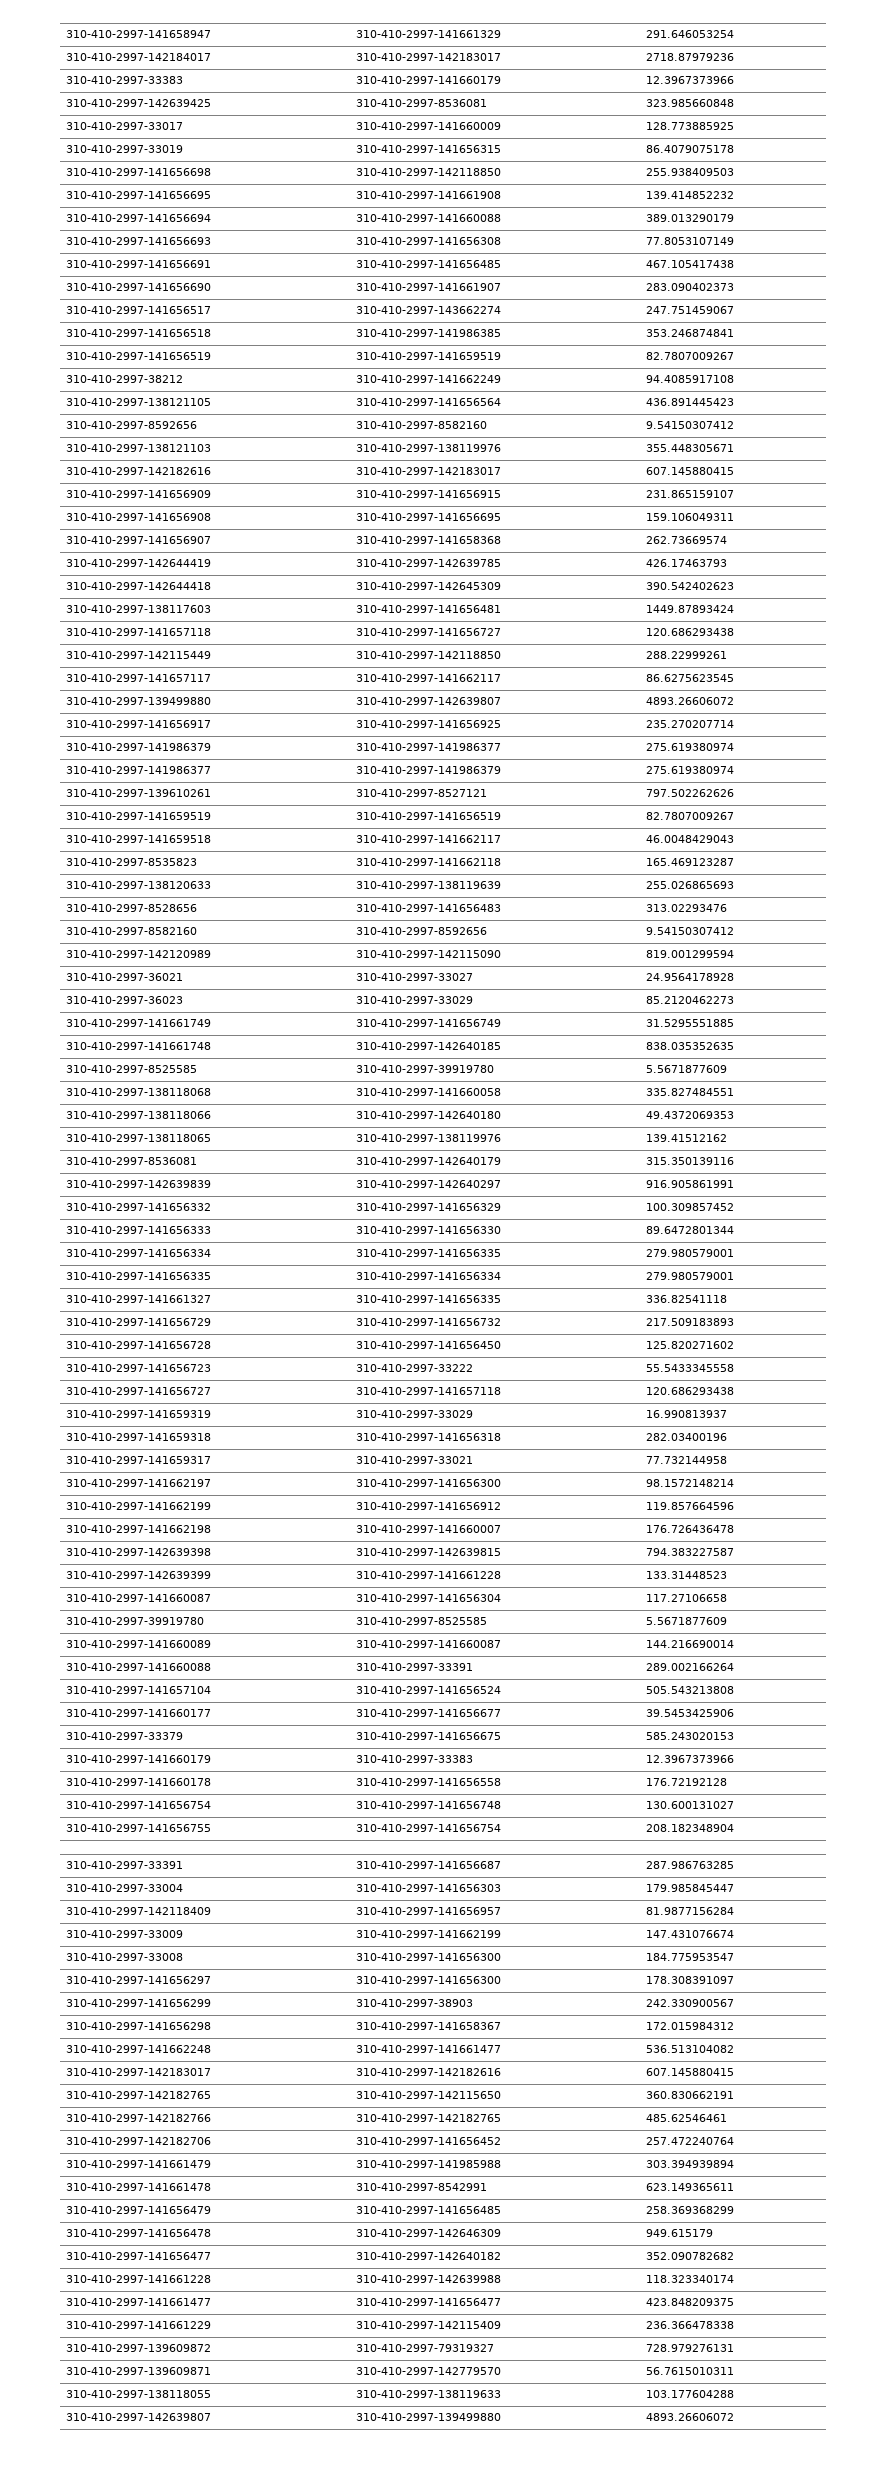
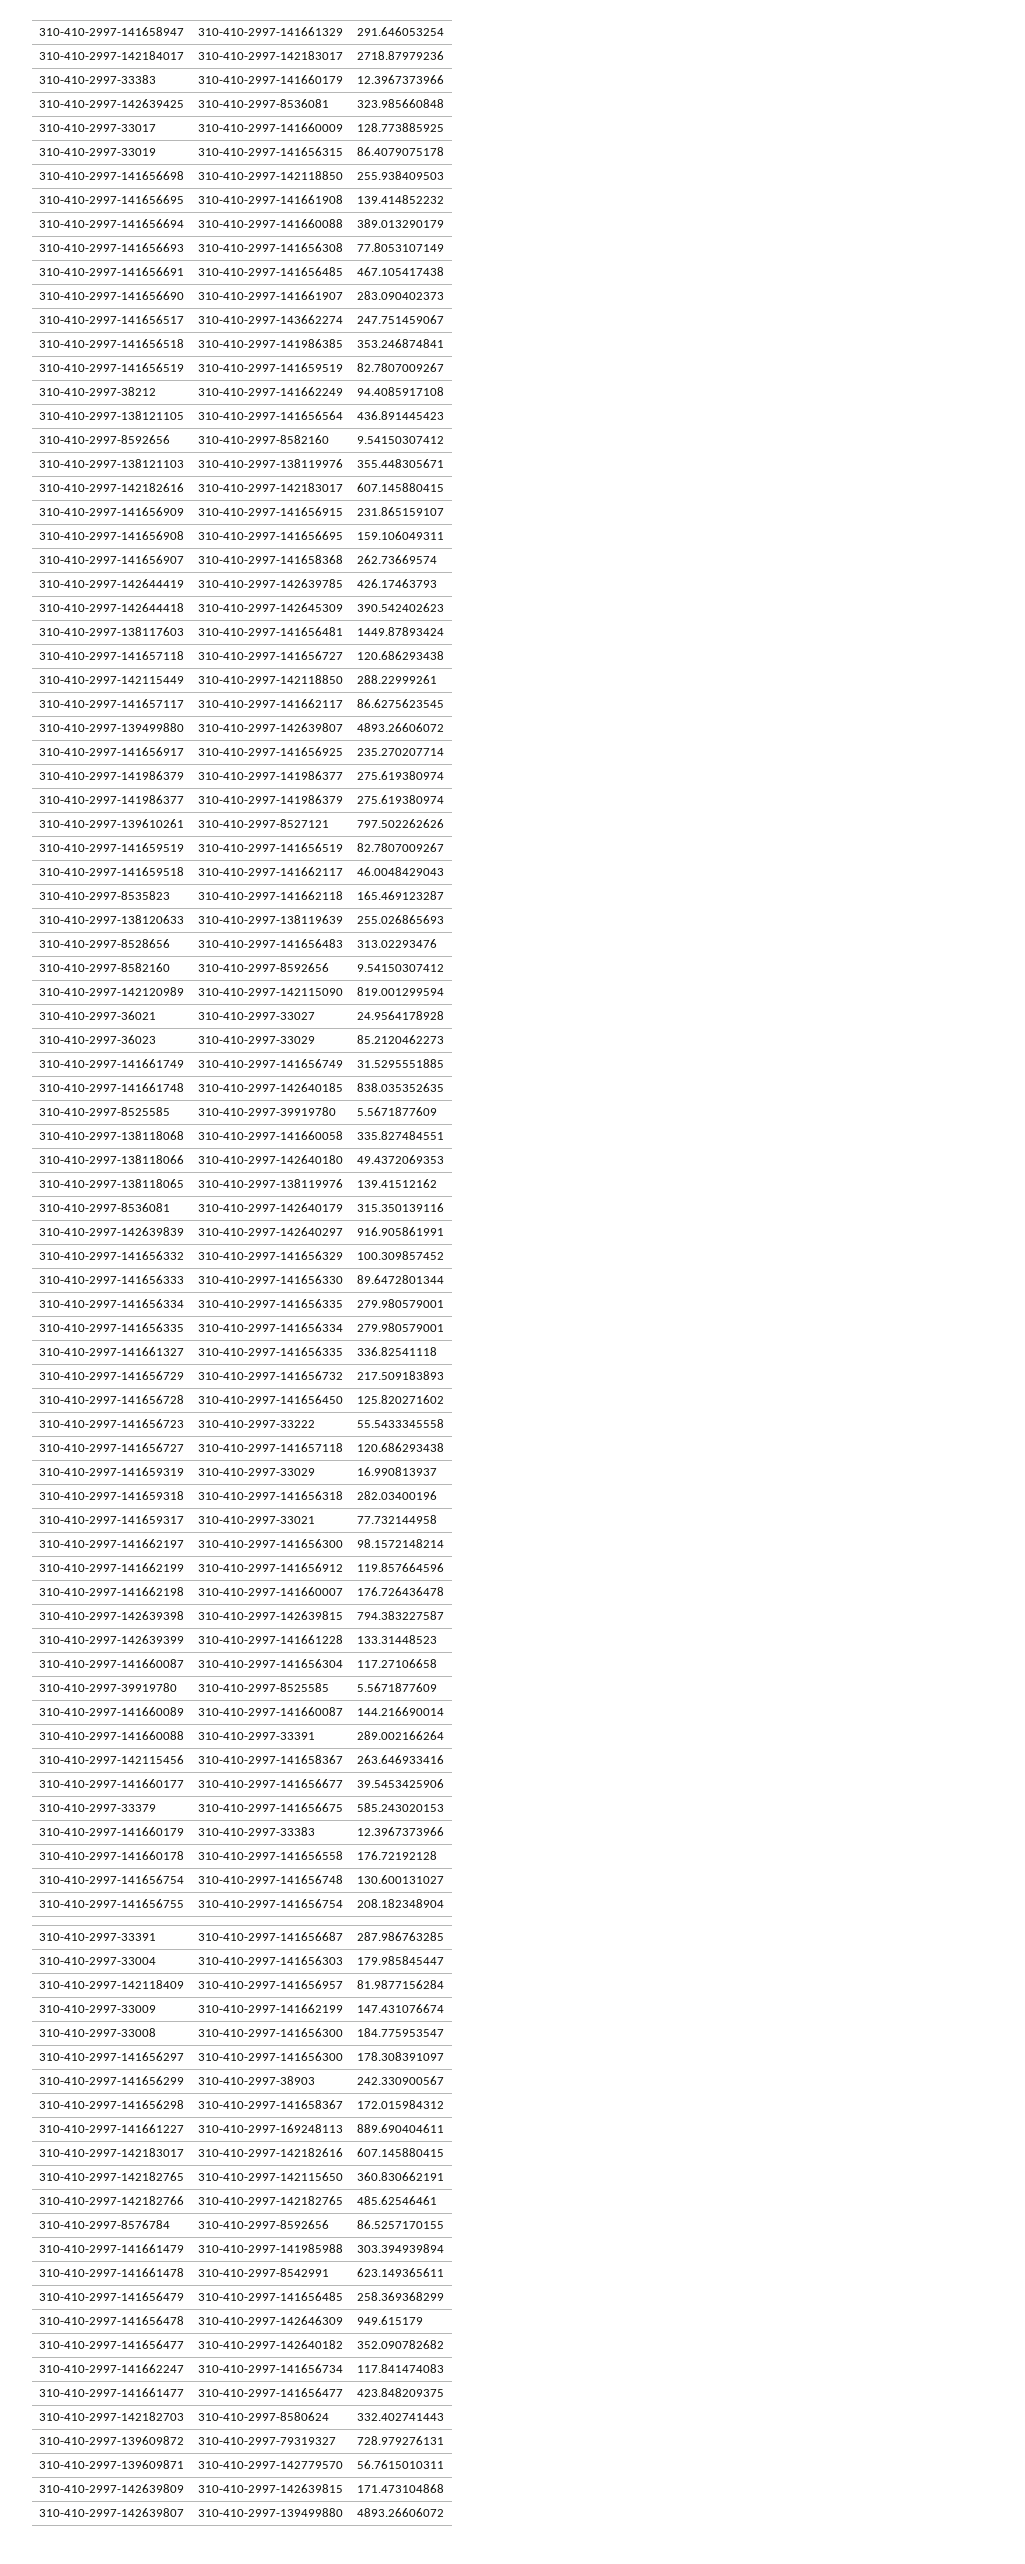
[65,1686,211,1694] [355,1686,501,1694] [645,1686,734,1694] 310-410-2997-141657104 | 310-410-2997-141656524 | 505.543213808 -> [38,1755,184,1764] [197,1755,343,1764] [356,1755,444,1764] 310-410-2997-142115456 | 310-410-2997-141658367 | 263.646933416
[65,2045,211,2053] [355,2045,501,2053] [645,2045,734,2053] 310-410-2997-141662248 | 310-410-2997-141661477 | 536.513104082 -> [38,2124,184,2133] [197,2124,343,2133] [356,2124,444,2133] 310-410-2997-141661227 | 310-410-2997-169248113 | 889.690404611
[65,2137,211,2145] [355,2137,501,2145] [645,2137,734,2145] 310-410-2997-142182706 | 310-410-2997-141656452 | 257.472240764 -> [38,2220,170,2229] [197,2220,329,2229] [356,2220,444,2229] 310-410-2997-8576784 | 310-410-2997-8592656 | 86.5257170155
[65,2275,211,2283] [355,2275,501,2283] [645,2275,734,2283] 310-410-2997-141661228 | 310-410-2997-142639988 | 118.323340174 -> [38,2364,184,2373] [197,2364,343,2373] [356,2364,444,2373] 310-410-2997-141662247 | 310-410-2997-141656734 | 117.841474083
[65,2321,211,2329] [355,2321,501,2329] [645,2321,734,2329] 310-410-2997-141661229 | 310-410-2997-142115409 | 236.366478338 -> [38,2412,184,2421] [197,2412,329,2421] [356,2413,444,2421] 310-410-2997-142182703 | 310-410-2997-8580624 | 332.402741443
[65,2390,211,2398] [355,2390,501,2398] [645,2390,734,2398] 310-410-2997-138118055 | 310-410-2997-138119633 | 103.177604288 -> [38,2484,184,2493] [197,2484,343,2493] [356,2484,444,2493] 310-410-2997-142639809 | 310-410-2997-142639815 | 171.473104868

